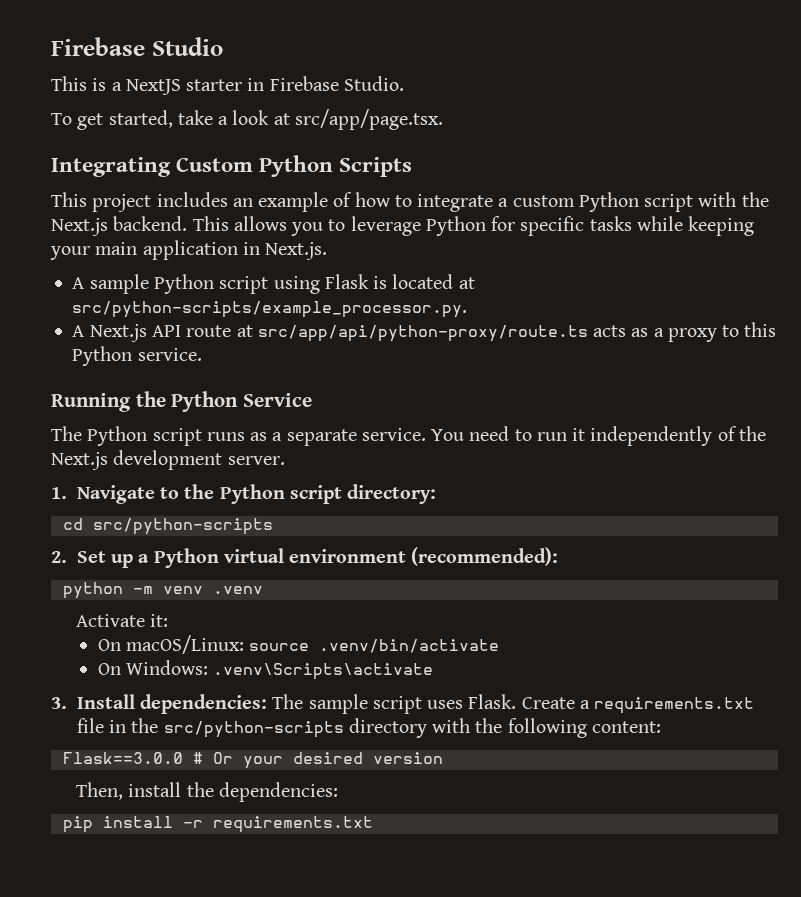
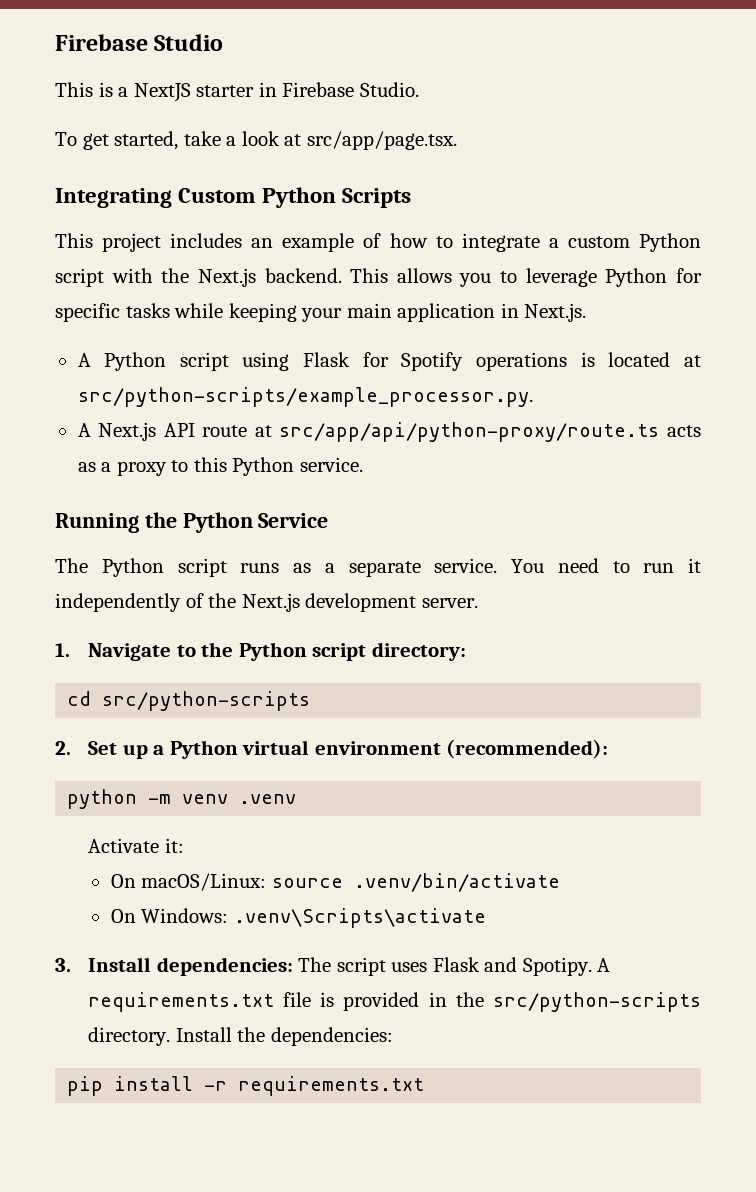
[89,274,149,294] sample -> (91, 360) none
(369, 281) none -> [362,352,568,371] for Spotify operations
[308,694,368,714] sample -> (332, 964) none
[468,694,755,714] [76,718,661,738] [62,752,443,769] [76,782,182,800] Flask. Create a requirements.txt file in the src/python-scripts directory with the following content: // Flask==3.0.0 # Or your desired version // Then, install -> [432,957,611,976] [87,992,701,1012] [87,1027,232,1046] Flask and Spotipy. A requirements.txt file is provided in the src/python-scripts directory. Install

